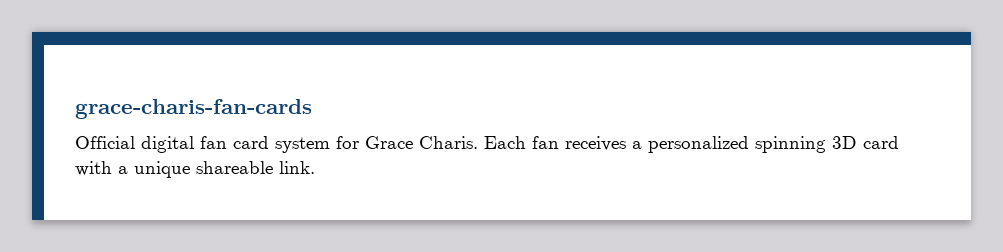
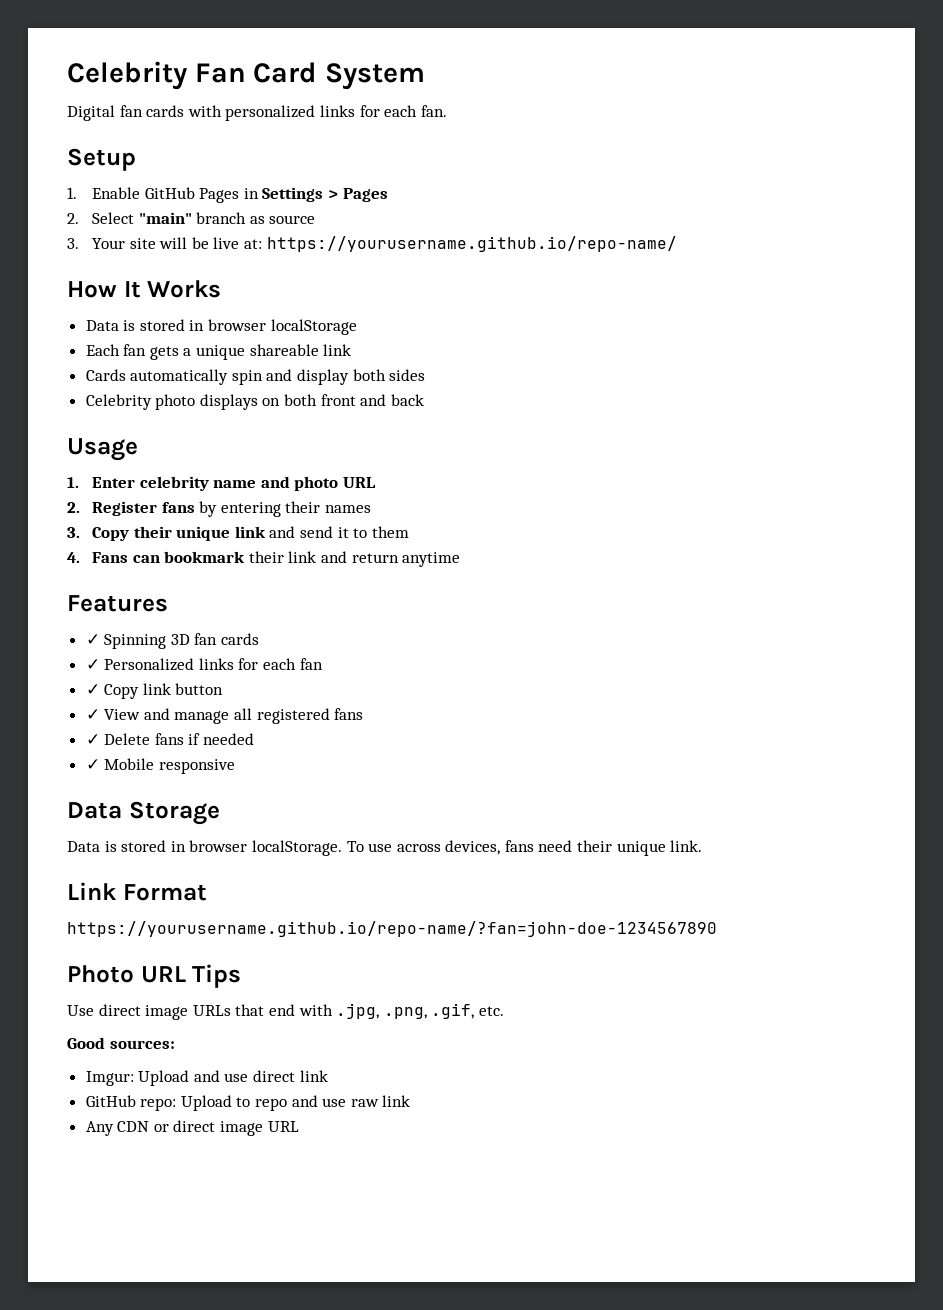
[75,99,312,119] [75,136,899,153] [75,161,315,178] grace-charis-fan-cards // Official digital fan card system for Grace Charis. Each fan receives a personalized spinning 3D card with a unique shareable link. -> [67,61,426,90] [67,105,447,121] [67,148,136,171] [67,187,388,203] [67,212,316,224] [67,236,677,252] [67,280,222,298] [85,319,357,335] [85,344,352,360] [85,369,426,385] [85,394,424,410] [67,438,138,461] [67,476,377,491] [67,501,372,517] [67,526,409,541] [67,551,461,567] [67,595,168,612] [85,633,260,649] [85,658,323,671] [85,683,224,699] [85,708,364,724] [85,733,255,745] [85,758,235,774] [67,801,220,825] [67,840,703,856] [67,882,207,901] [67,921,717,937] [67,964,242,988] [67,1003,504,1020] [67,1037,175,1049] [85,1070,328,1086] [85,1095,411,1111] [85,1120,299,1136] Celebrity Fan Card System // Digital fan cards with personalized links for each fan. // Setup // 1. Enable GitHub Pages in Settings > Pages // 2. Select "main" branch as source // 3. Your site will be live at: https://yourusername.github.io/repo-name/ // How It Works // Data is stored in browser localStorage // Each fan gets a unique shareable link // Cards automatically spin and display both sides // Celebrity photo displays on both front and back // Usage // 1. Enter celebrity name and photo URL // 2. Register fans by entering their names // 3. Copy their unique link and send it to them // 4. Fans can bookmark their link and return anytime // Features // ✓ Spinning 3D fan cards // ✓ Personalized links for each fan // ✓ Copy link button // ✓ View and manage all registered fans // ✓ Delete fans if needed // ✓ Mobile responsive // Data Storage // Data is stored in browser localStorage. To use across devices, fans need their unique link. // Link Format // https://yourusername.github.io/repo-name/?fan=john-doe-1234567890 // Photo URL Tips // Use direct image URLs that end with .jpg, .png, .gif, etc. // Good sources: // Imgur: Upload and use direct link // GitHub repo: Upload to repo and use raw link // Any CDN or direct image URL

